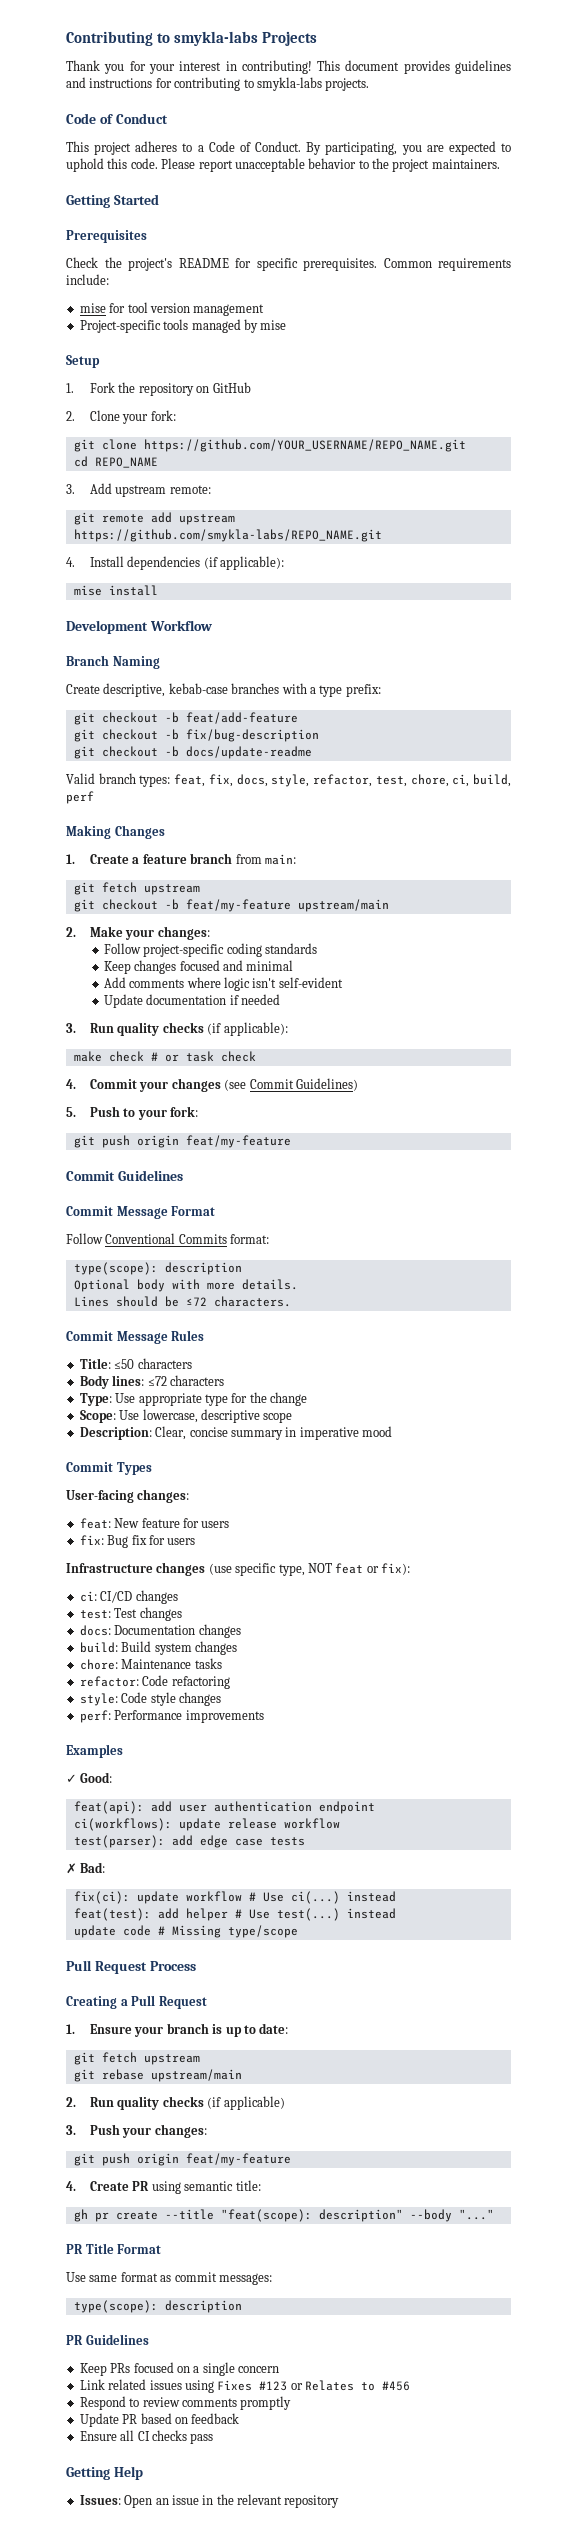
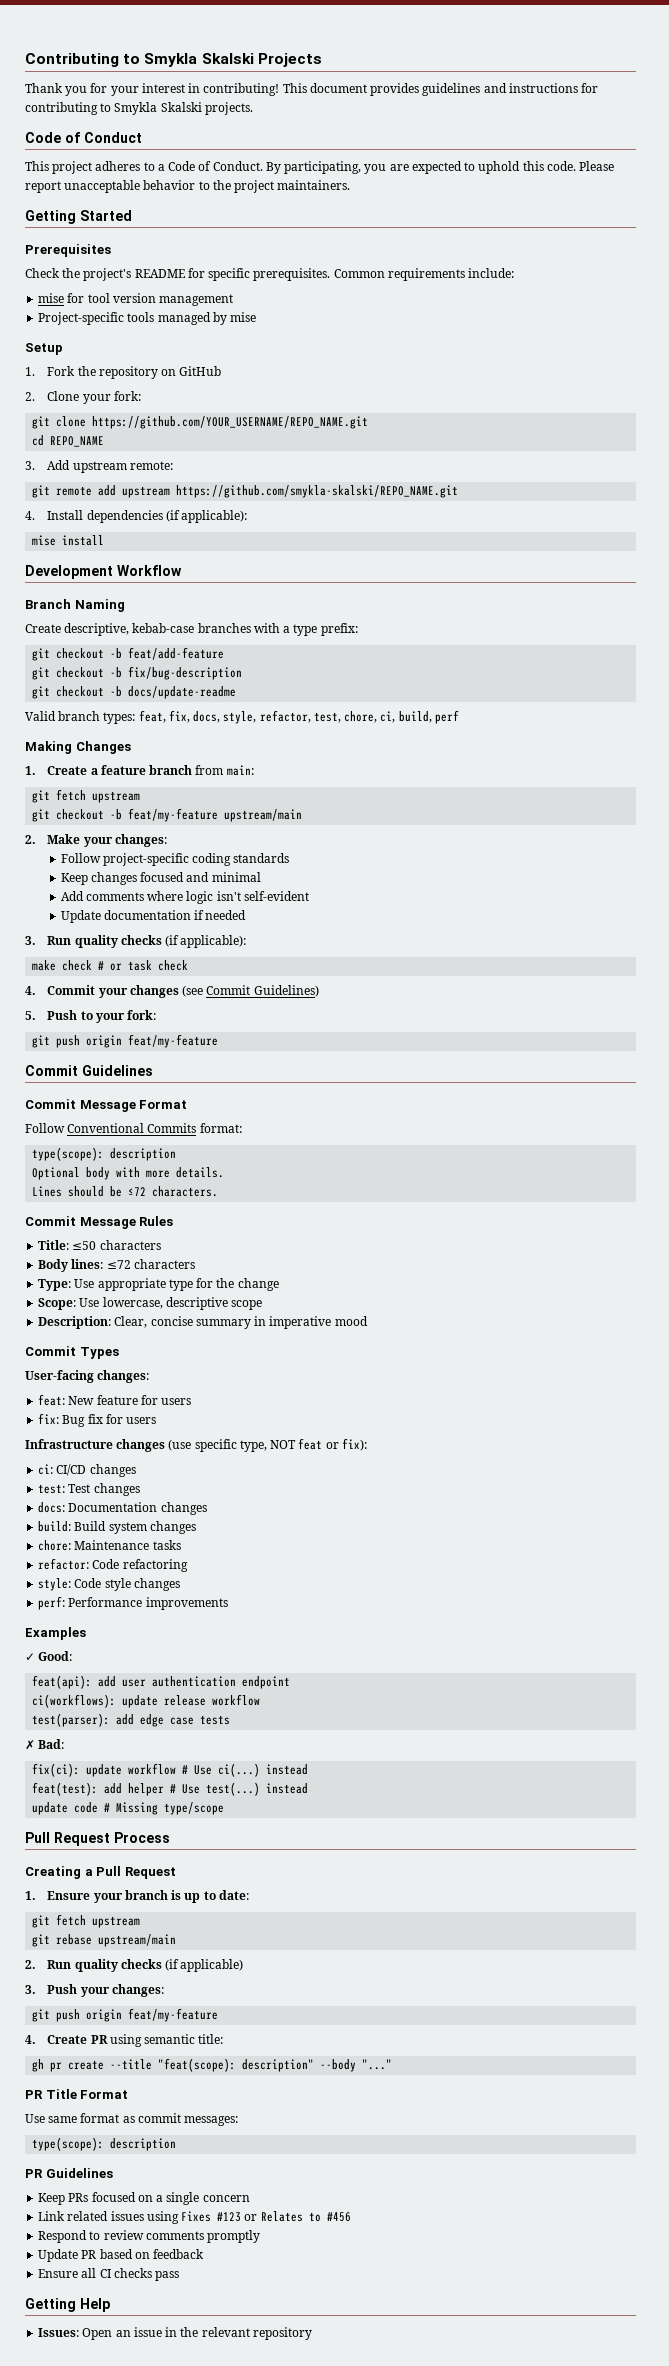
[173,31,258,46] smykla-labs -> [144,53,254,67] Smykla Skalski
[256,77,322,91] smykla-labs -> [114,102,202,115] Smykla Skalski
[73,529,382,542] https://github.com/smykla-labs/REPO_NAME.git -> [176,485,459,498] https://github.com/smykla-skalski/REPO_NAME.git

